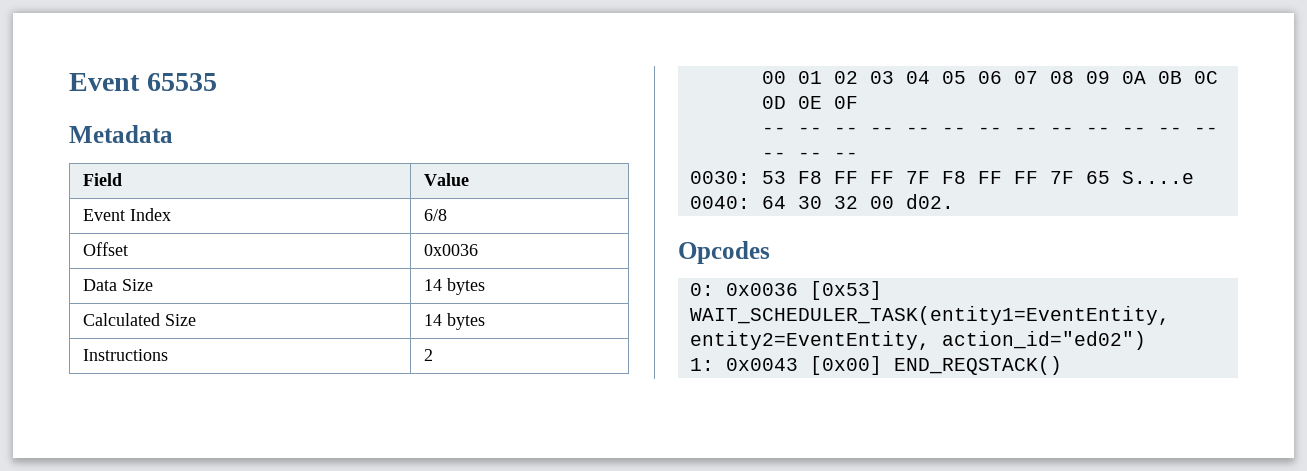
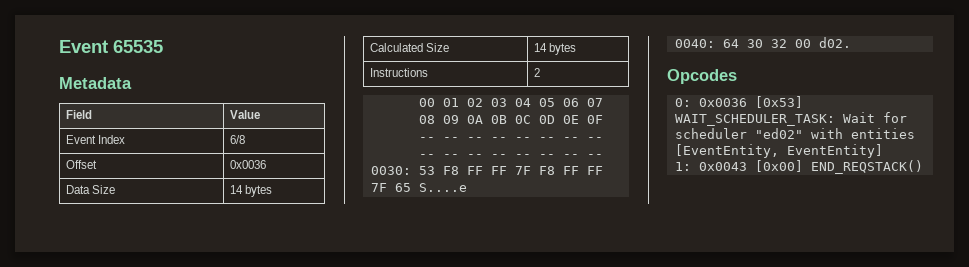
[690,306,1170,325] [690,331,1146,350] WAIT_SCHEDULER_TASK(entity1=EventEntity, entity2=EventEntity, action_id="ed02") -> [674,112,907,126] [674,128,915,139] [674,144,883,158] WAIT_SCHEDULER_TASK: Wait for scheduler "ed02" with entities [EventEntity, EventEntity]

